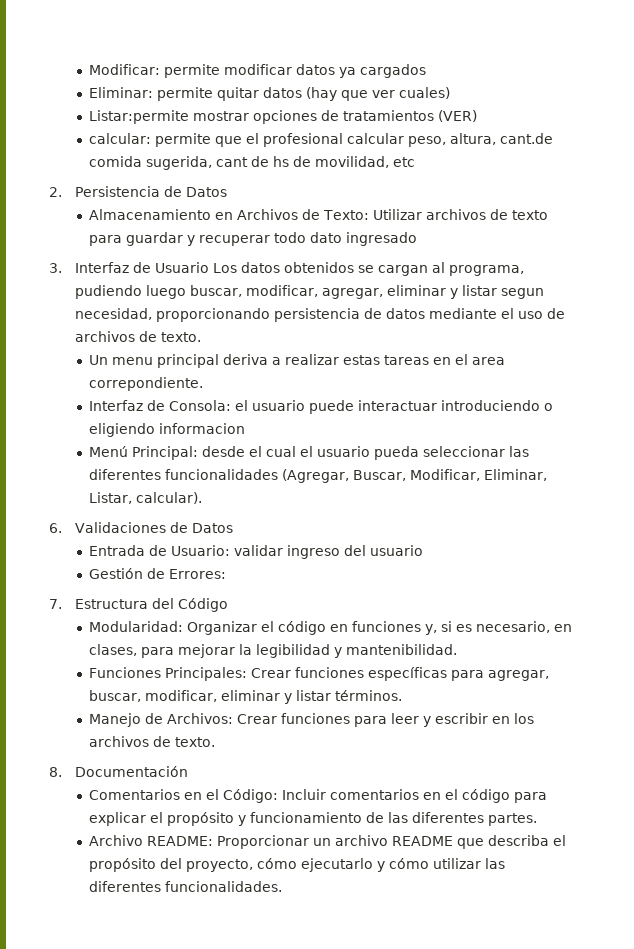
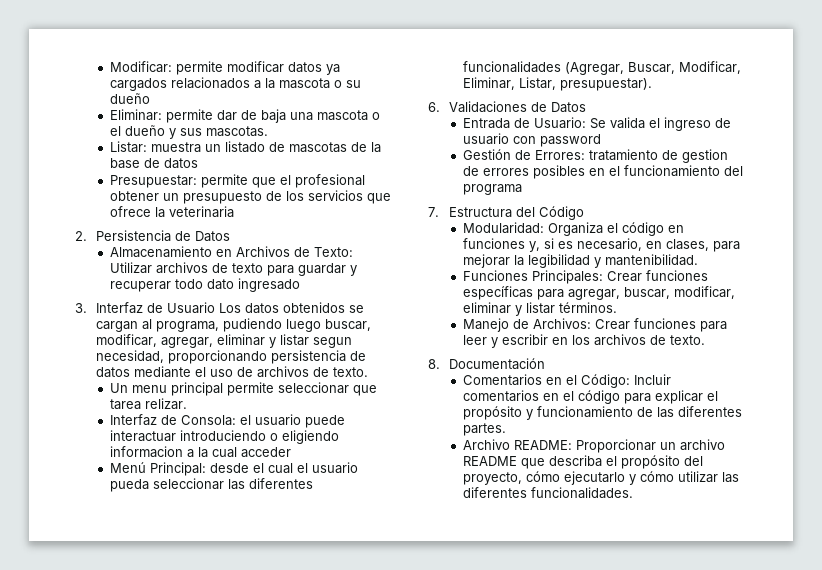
[89,87,451,101] [89,110,478,124] [89,133,554,147] [89,156,416,170] // Eliminar: permite quitar datos (hay que ver cuales) // Listar:permite mostrar opciones de tratamientos (VER) // calcular: permite que el profesional calcular peso, altura, cant.de comida sugerida, cant de hs de movilidad, etc -> [170,77,361,89] [109,93,150,104] [109,109,380,123] [109,125,268,139] [109,141,381,153] [109,158,198,169] [109,174,365,188] [109,190,391,204] [109,206,234,218] relacionados a la mascota o su dueño // Eliminar: permite dar de baja una mascota o el dueño y sus mascotas. // Listar: muestra un listado de mascotas de la base de datos // Presupuestar: permite que el profesional obtener un presupuesto de los servicios que ofrece la veterinaria
[223,354,506,365] [89,377,204,391] deriva a realizar estas tareas en el area correpondiente. -> [226,382,377,396] [109,398,187,410] permite seleccionar que tarea relizar.
(246, 428) none -> [186,447,291,458] a la cual acceder
[136,492,203,504] calcular). -> [559,78,652,91] presupuestar).
[234,545,424,559] validar ingreso del usuario -> [589,117,731,131] [462,133,601,147] Se valida el ingreso de usuario con password
(227, 574) none -> [588,149,728,163] [462,165,743,179] [462,184,522,195] tratamiento de gestion de errores posibles en el funcionamiento del programa
[187,621,258,635] Organizar -> [547,222,603,236] Organiza

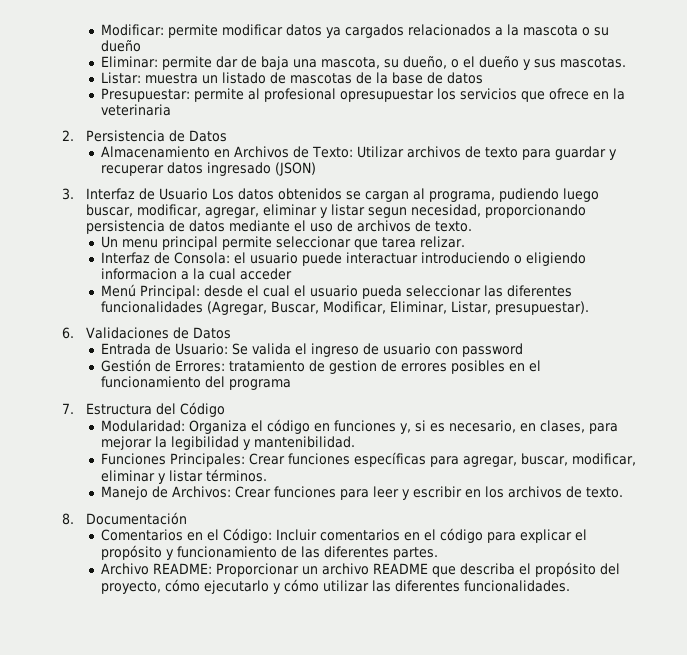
[316,110,368,121] mascota -> [320,56,447,69] mascota, su dueño,
[251,174,365,188] [109,191,282,204] que el profesional obtener un presupuesto de -> [247,88,434,102] al profesional opresupuestar
(151, 211) none -> [592,91,609,100] en
[174,279,234,290] todo dato -> [166,162,203,174] datos
(300, 285) none -> [274,162,316,176] (JSON)

